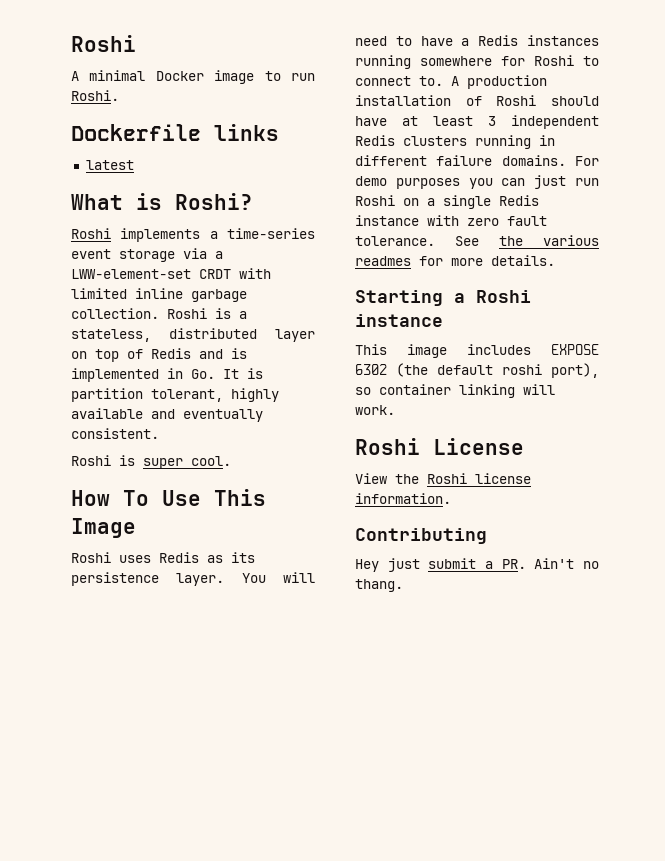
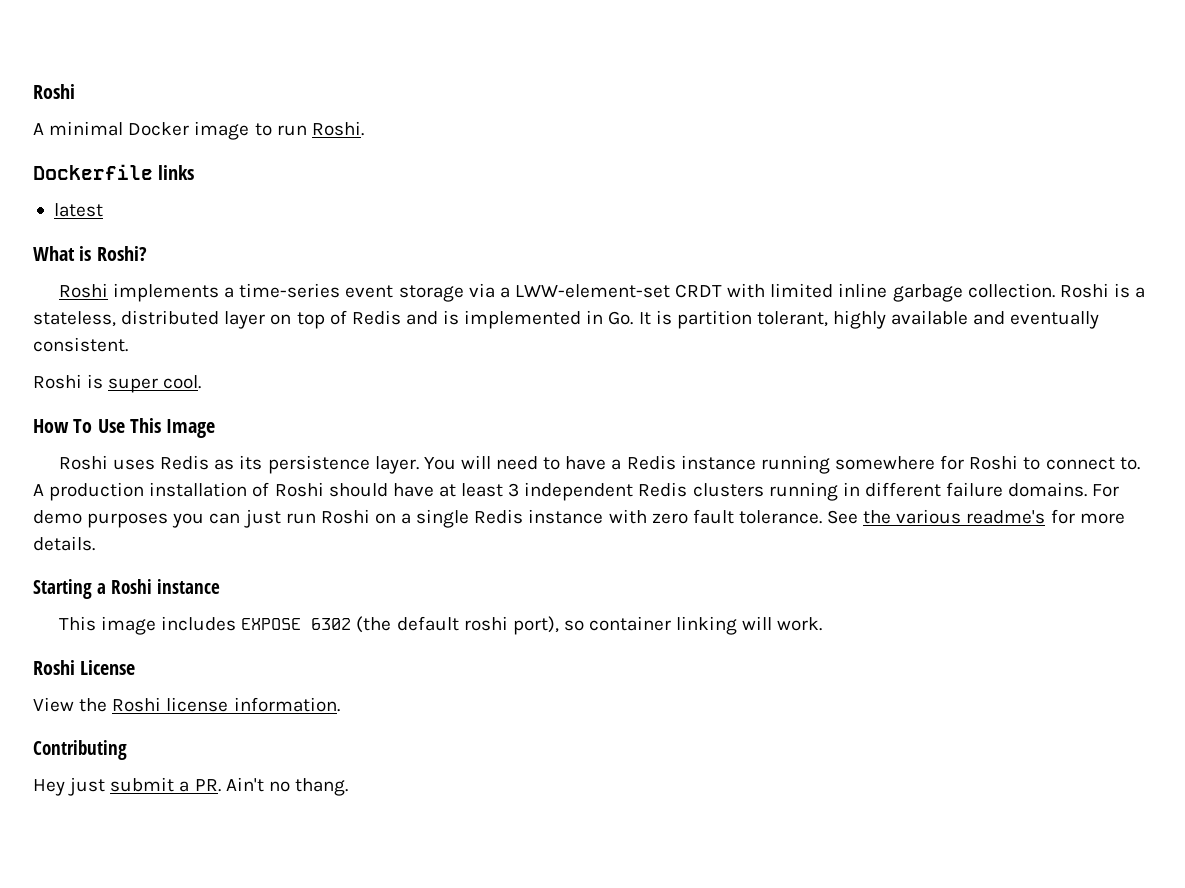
[527,35,599,46] instances -> [680,455,756,470] instance
[355,256,411,266] readmes -> [966,510,1046,524] readme's

